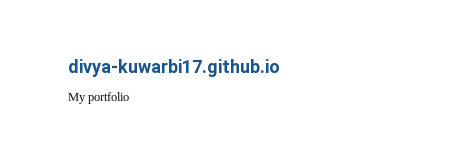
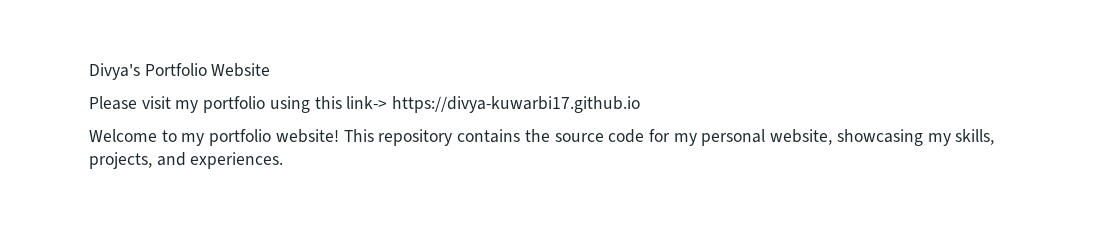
[68,59,280,77] [68,92,130,104] divya-kuwarbi17.github.io // My portfolio -> [89,63,271,80] [89,96,641,113] [89,129,995,146] [89,152,284,169] Divya's Portfolio Website // Please visit my portfolio using this link-> https://divya-kuwarbi17.github.io // Welcome to my portfolio website! This repository contains the source code for my personal website, showcasing my skills, projects, and experiences.

